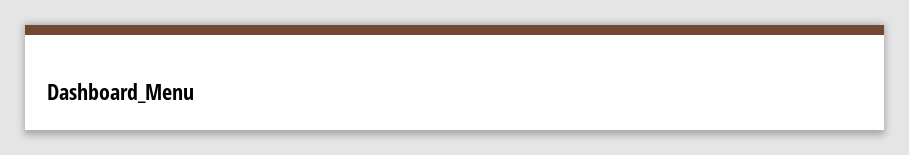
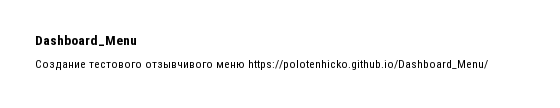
(194, 93) none -> [35,60,489,71] // Создание тестового отзывчивого меню https://polotenhicko.github.io/Dashboard_Menu/

